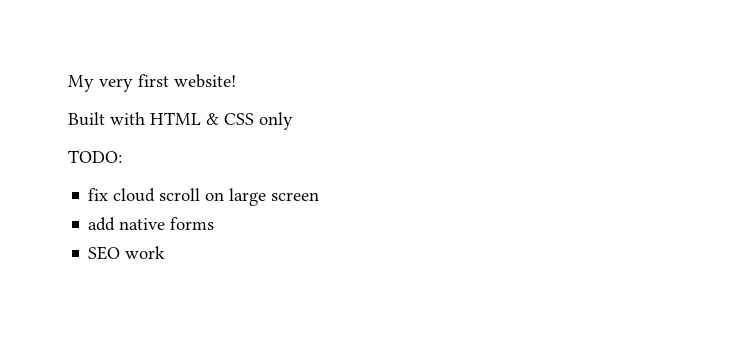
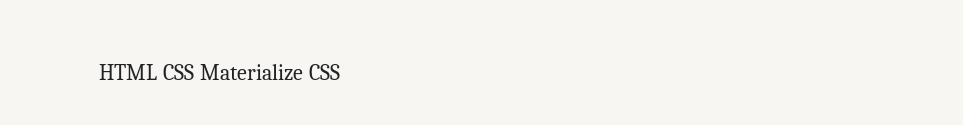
[68,74,236,92] [68,112,293,130] [68,150,122,163] [88,188,320,206] [88,217,215,231] [88,246,166,260] My very first website! // Built with HTML & CSS only // TODO: // fix cloud scroll on large screen // add native forms // SEO work -> [99,64,340,81] HTML CSS Materialize CSS

